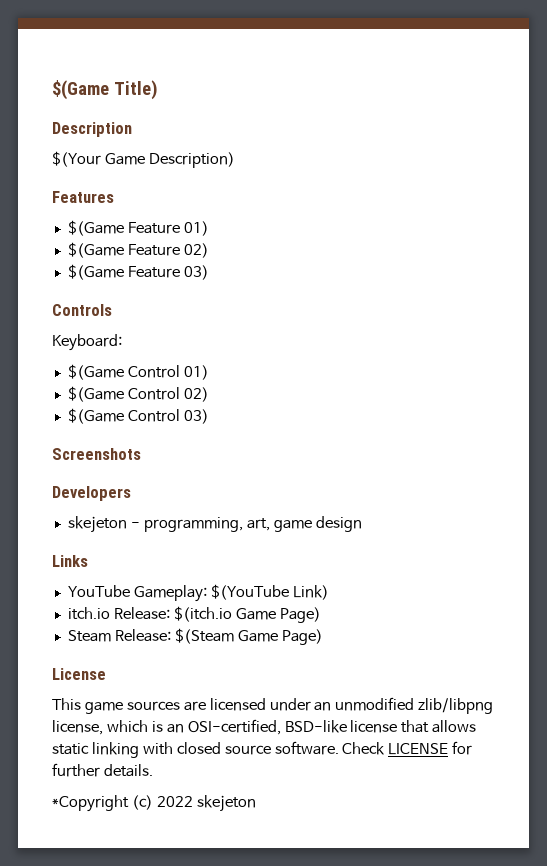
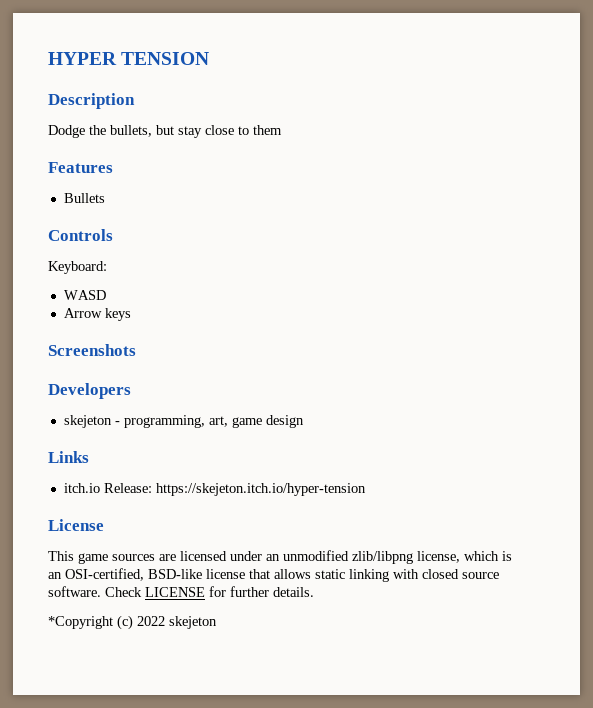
[52,80,158,100] $(Game Title) -> [48,52,210,65] HYPER TENSION
[52,151,235,168] [52,191,114,203] [67,220,209,236] [67,242,209,258] [67,264,209,280] [52,304,112,316] [52,334,122,351] [67,364,209,380] [67,386,209,402] [67,408,209,424] $(Your Game Description) // Features // $(Game Feature 01) // $(Game Feature 02) // $(Game Feature 03) // Controls // Keyboard: // $(Game Control 01) // $(Game Control 02) // $(Game Control 03) -> [48,125,282,138] [48,162,113,173] [63,193,105,203] [48,229,113,241] [48,261,107,274] [63,290,106,300] [63,308,131,321] Dodge the bullets, but stay close to them // Features // Bullets // Controls // Keyboard: // WASD // Arrow keys
[67,584,329,602] [67,606,321,623] [67,628,323,645] YouTube Gameplay: $(YouTube Link) // itch.io Release: $(itch.io Game Page) // Steam Release: $(Steam Game Page) -> [63,483,366,496] itch.io Release: https://skejeton.itch.io/hyper-tension

